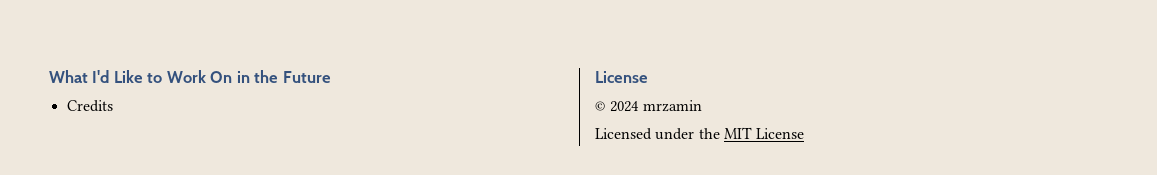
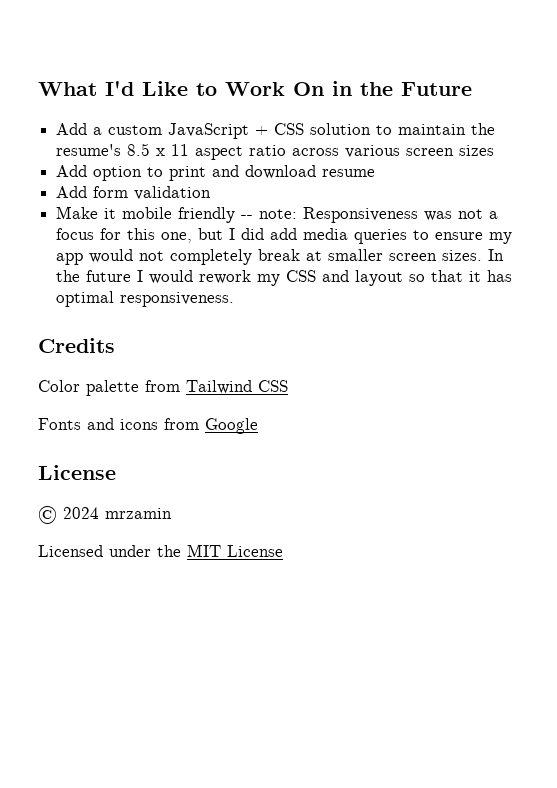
[66,100,113,112] Credits -> [56,123,496,139] [56,143,495,160] [56,165,376,181] [56,186,212,200] [56,206,499,223] [56,228,513,244] [56,249,505,265] [56,270,513,286] [56,291,235,307] [38,338,115,353] [38,380,288,396] [38,418,258,434] Add a custom JavaScript + CSS solution to maintain the resume's 8.5 x 11 aspect ratio across various screen sizes // Add option to print and download resume // Add form validation // Make it mobile friendly -- note: Responsiveness was not a focus for this one, but I did add media queries to ensure my app would not completely break at smaller screen sizes. In the future I would rework my CSS and layout so that it has optimal responsiveness. // Credits // Color palette from Tailwind CSS // Fonts and icons from Google

